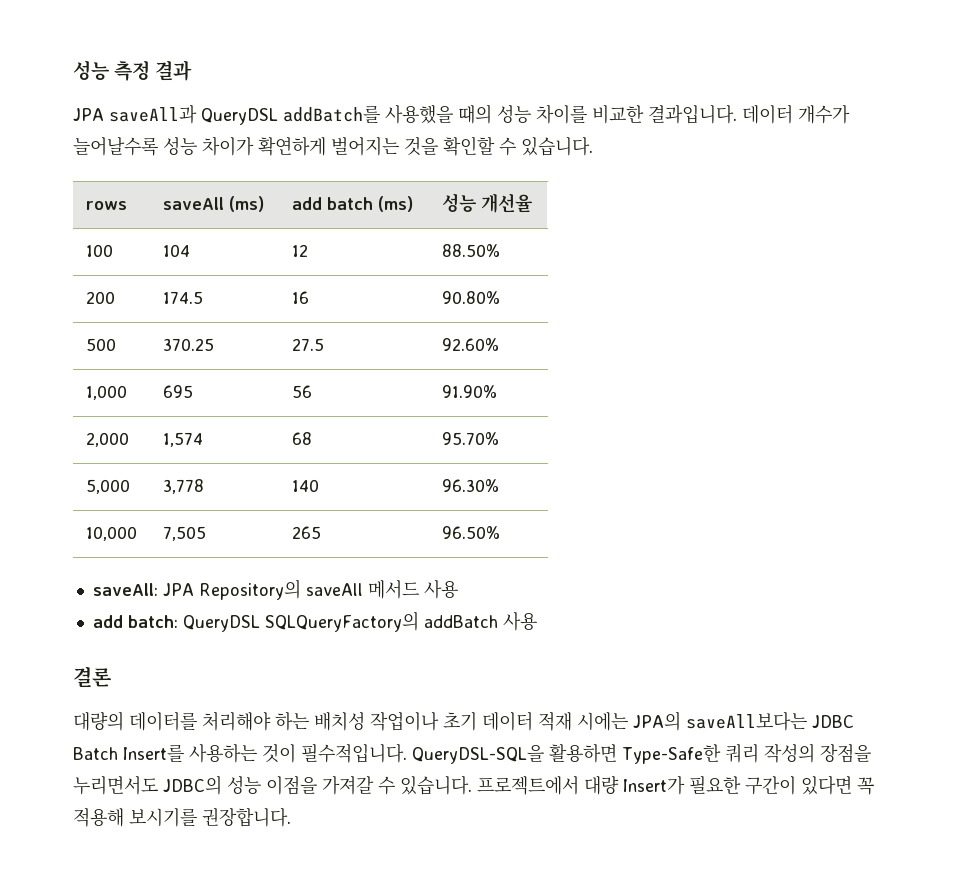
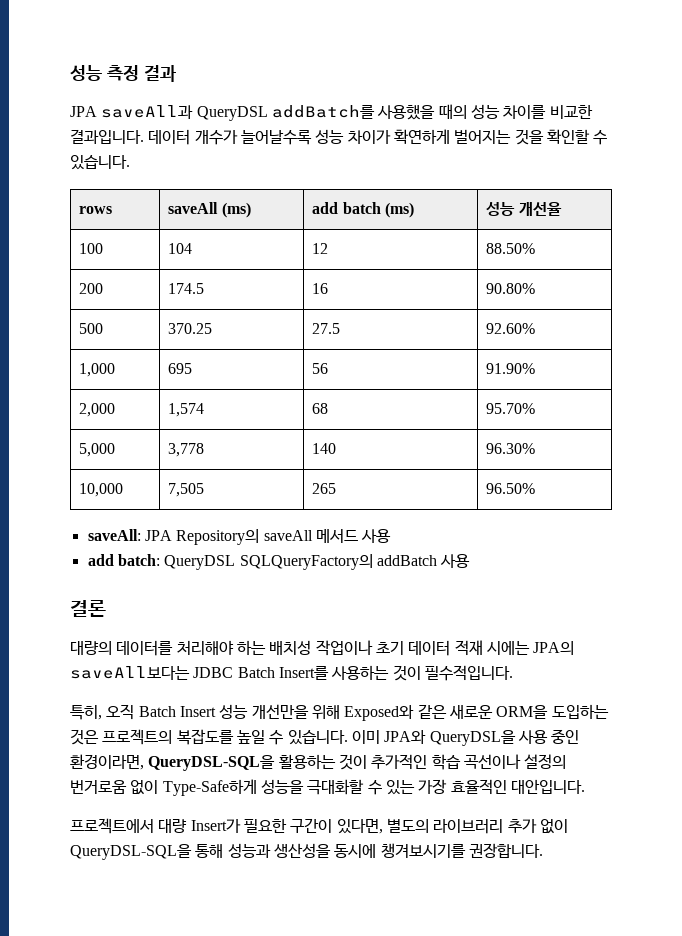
[412,743,871,764] [73,775,472,795] QueryDSL-SQL을 활용하면 Type-Safe한 쿼리 작성의 장점을 누리면서도 JDBC의 성능 이점을 가져갈 수 있습니다. -> [70,704,609,721] [70,729,580,746] [70,754,567,771] [70,779,585,796] // 특히, 오직 Batch Insert 성능 개선만을 위해 Exposed와 같은 새로운 ORM을 도입하는 것은 프로젝트의 복잡도를 높일 수 있습니다. 이미 JPA와 QueryDSL을 사용 중인 환경이라면, QueryDSL-SQL을 활용하는 것이 추가적인 학습 곡선이나 설정의 번거로움 없이 Type-Safe하게 성능을 극대화할 수 있는 가장 효율적인 대안입니다. //
[801,775,874,795] [73,808,197,827] 있다면 꼭 적용해 보시기를 -> [336,818,568,834] [70,843,466,860] 있다면, 별도의 라이브러리 추가 없이 QueryDSL-SQL을 통해 성능과 생산성을 동시에 챙겨보시기를

